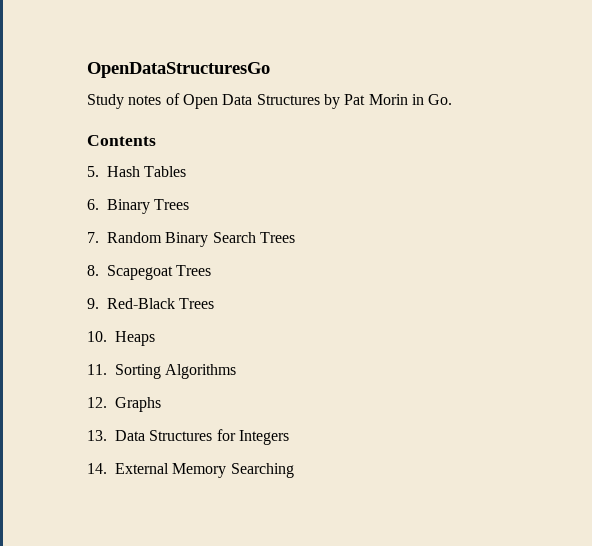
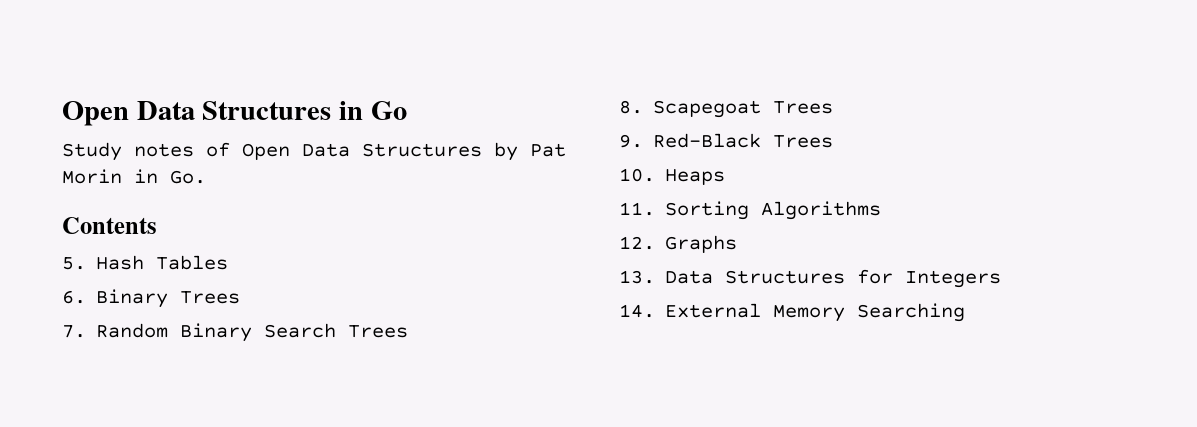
[87,62,270,78] OpenDataStructuresGo -> [62,101,407,126] Open Data Structures in Go

